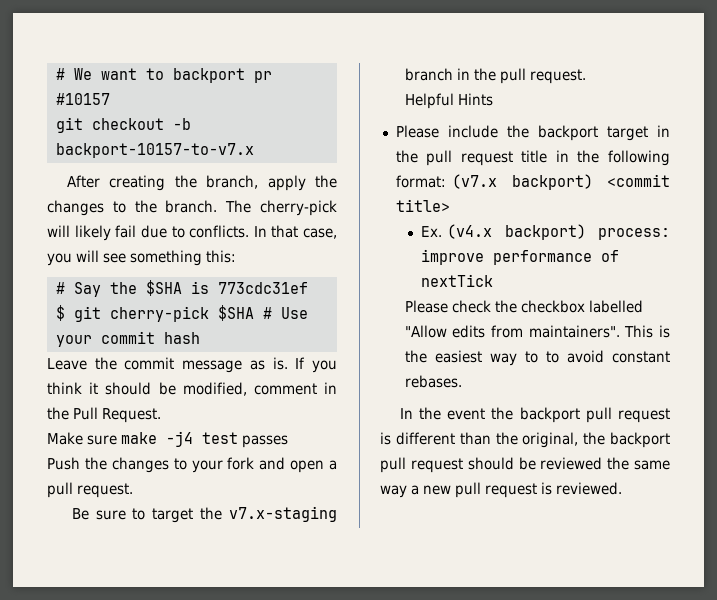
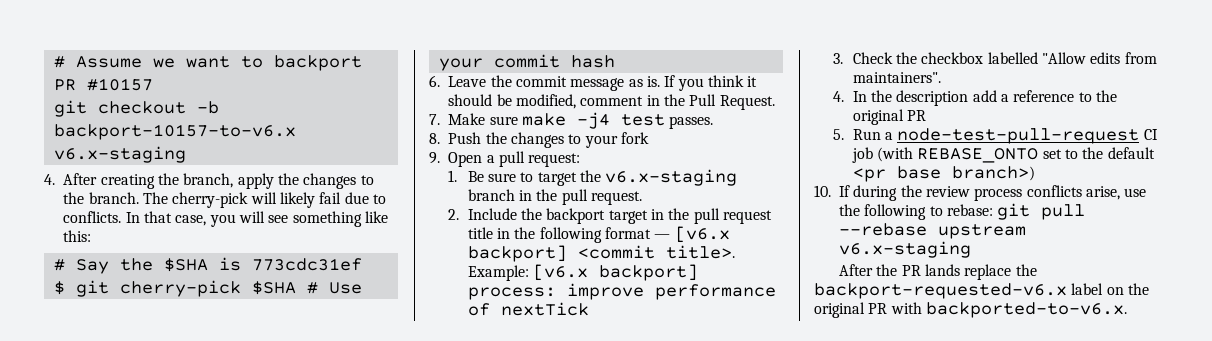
[55,68,92,80] # We -> [53,56,175,68] # Assume we
[253,71,272,83] pr -> [53,79,76,91] PR
[55,143,254,158] backport-10157-to-v7.x // -> [53,124,296,140] [53,146,186,163] [44,174,55,185] backport-10157-to-v6.x v6.x-staging // 4.
(202, 258) none -> [364,211,388,223] like
(200, 338) none -> [429,75,440,87] 6.
(161, 415) none -> [429,114,440,125] 7.
[242,435,288,448] passes // -> [669,116,714,129] [429,133,440,144] passes. // 8.
[259,457,337,473] [47,482,133,498] and open a pull request. // -> [429,151,581,167] [448,170,458,182] // 9. Open a pull request: // 1.
[229,506,337,522] v7.x-staging -> [605,169,738,186] v6.x-staging
[404,93,493,109] [395,125,498,138] Helpful Hints // Please include -> [448,208,517,220] 2. Include
[395,174,670,190] [395,199,450,212] [420,224,586,240] format: (v7.x backport) <commit title> // Ex. (v4.x backport) -> [604,226,730,243] [467,245,735,262] [467,264,698,281] format — [v6.x backport] <commit title>. Example: [v6.x backport]
[404,300,491,313] Please check -> [833,52,893,64] 3. Check
[624,325,670,338] [404,350,670,366] [404,375,462,388] [399,407,670,423] [380,432,670,448] [380,457,670,473] [380,482,622,498] This is the easiest way to to avoid constant rebases. // In the event the backport pull request is different than the original, the backport pull request should be reviewed the same way a new pull request is reviewed. -> [833,90,1117,106] [852,109,926,125] [833,128,1158,144] [851,147,1155,163] [852,166,1035,182] [814,185,1147,201] [839,203,1086,220] [839,223,1026,239] [839,241,971,258] [838,264,1037,280] [814,283,1149,299] [814,302,1127,318] // 4. In the description add a reference to the original PR // 5. Run a node-test-pull-request CI job (with REBASE_ONTO set to the default <pr base branch>) // 10. If during the review process conflicts arise, use the following to rebase: git pull --rebase upstream v6.x-staging // After the PR lands replace the backport-requested-v6.x label on the original PR with backported-to-v6.x.

